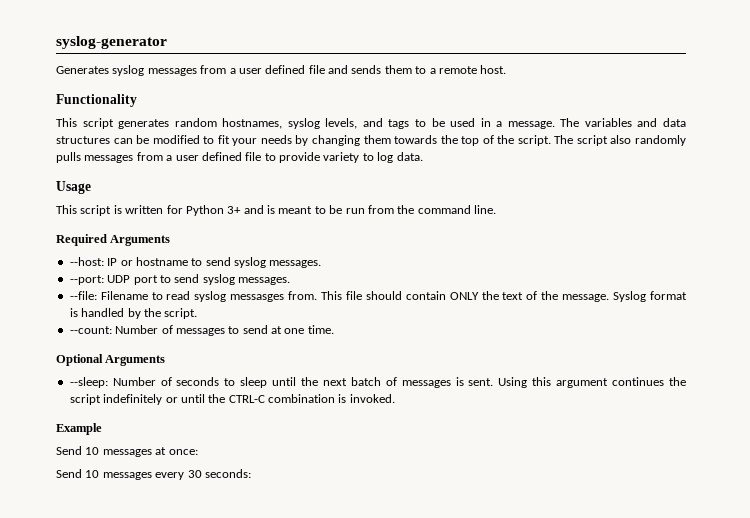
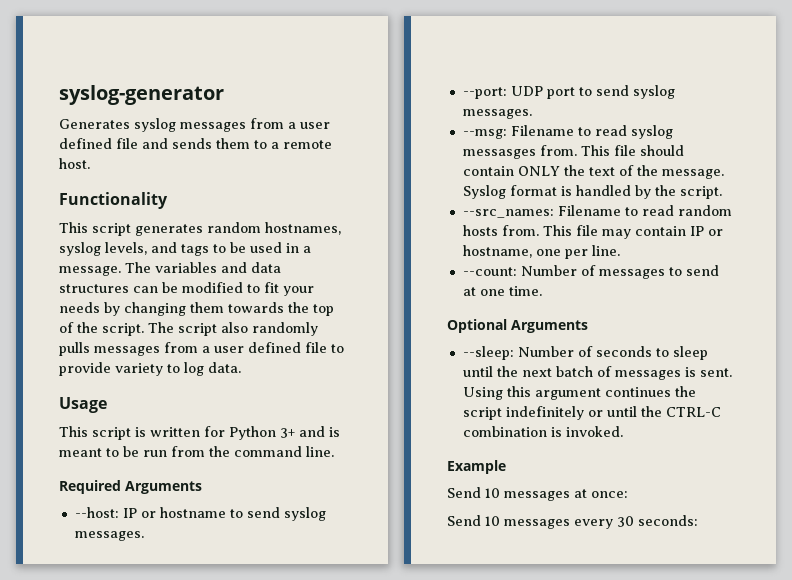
[69,291,97,300] --file: -> [462,129,507,139] --msg:
(198, 313) none -> [462,205,732,218] [462,225,723,239] [462,245,620,259] // --src_names: Filename to read random hosts from. This file may contain IP or hostname, one per line.

